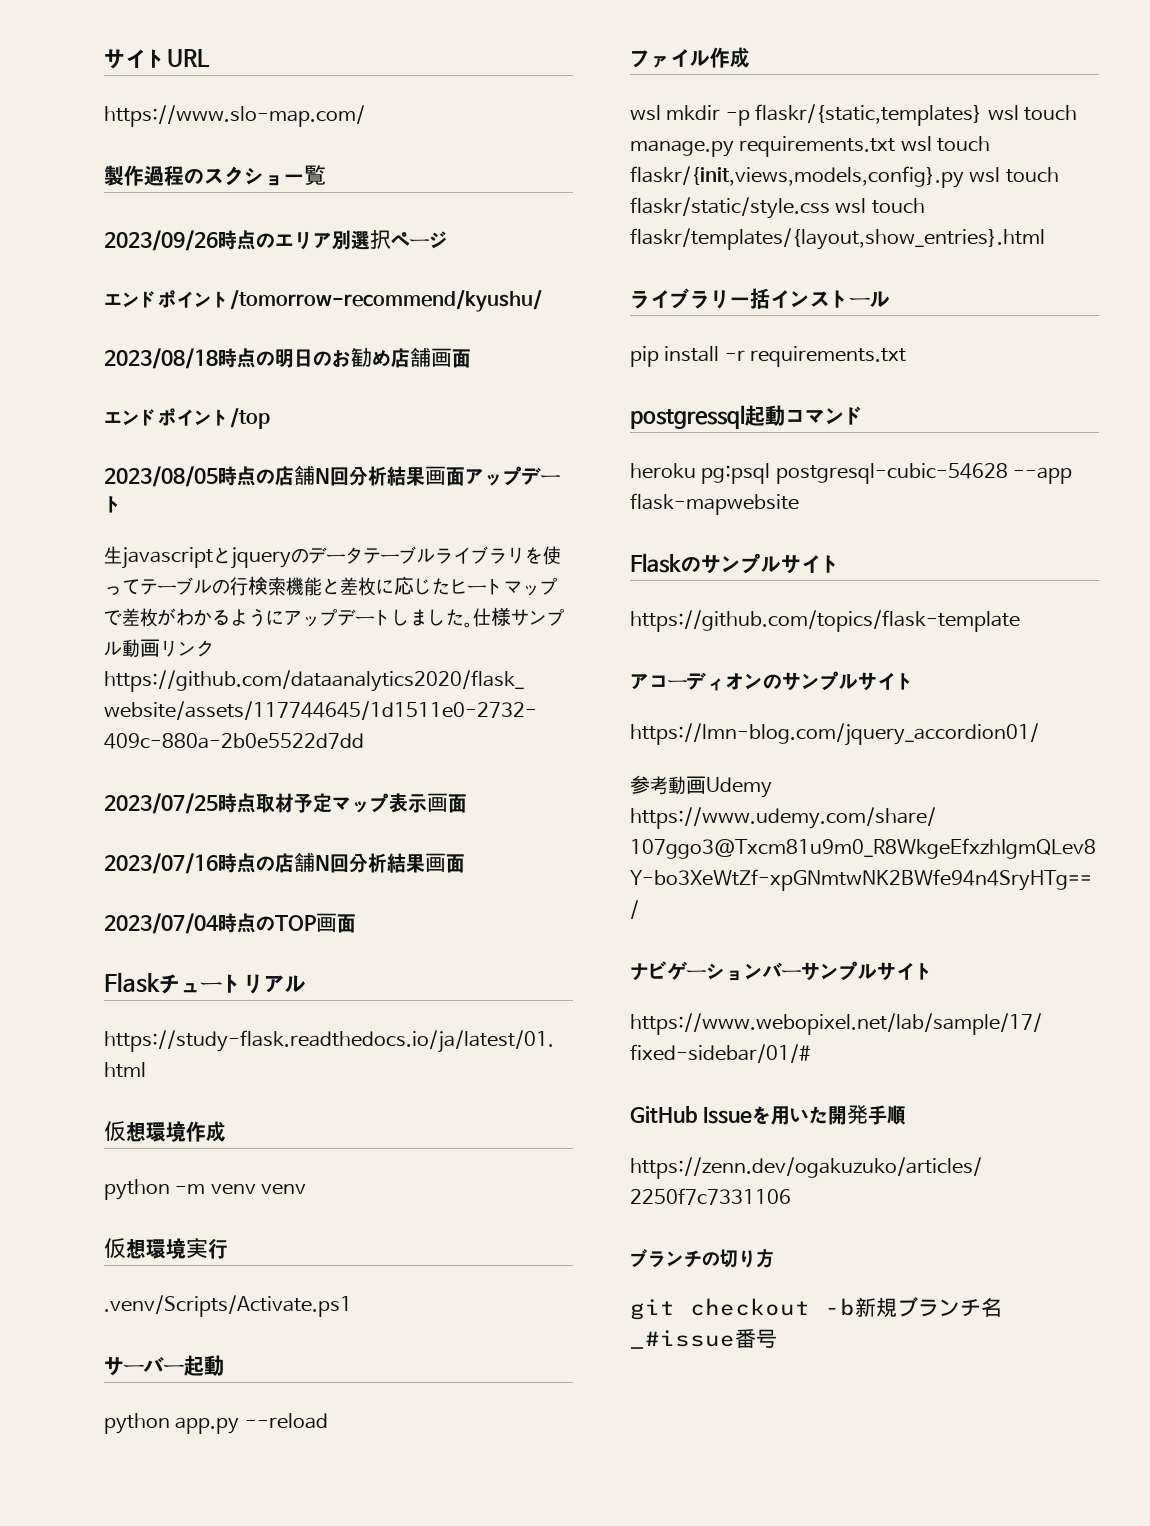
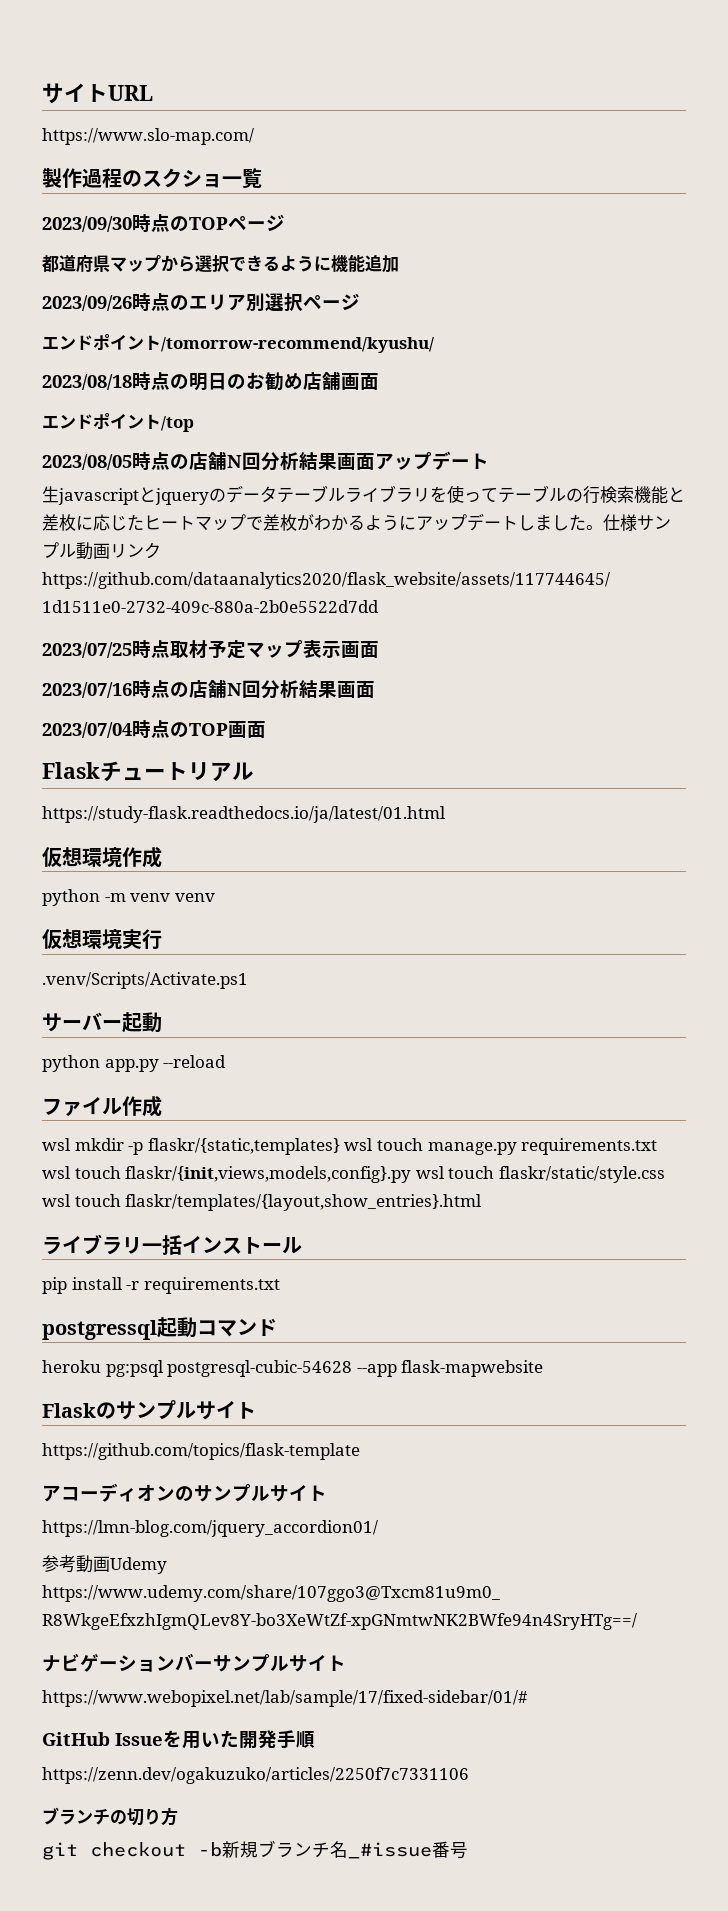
(326, 175) none -> [42,214,285,232] [42,254,399,273] // 2023/09/30時点のTOPページ // 都道府県マップから選択できるように機能追加

